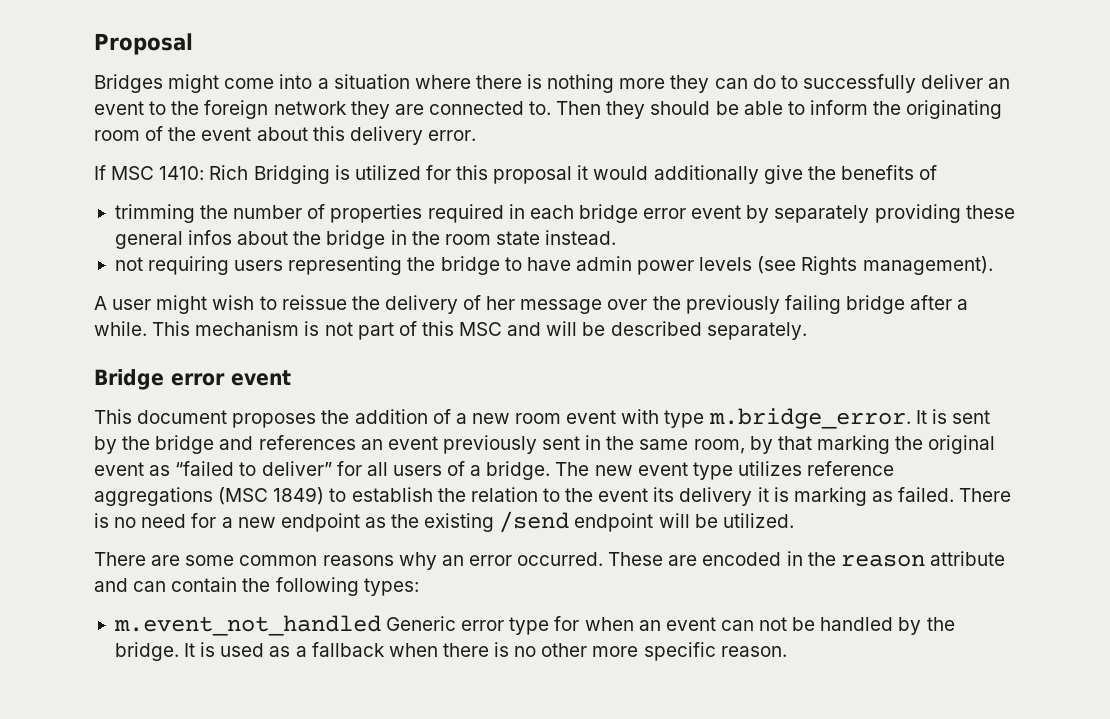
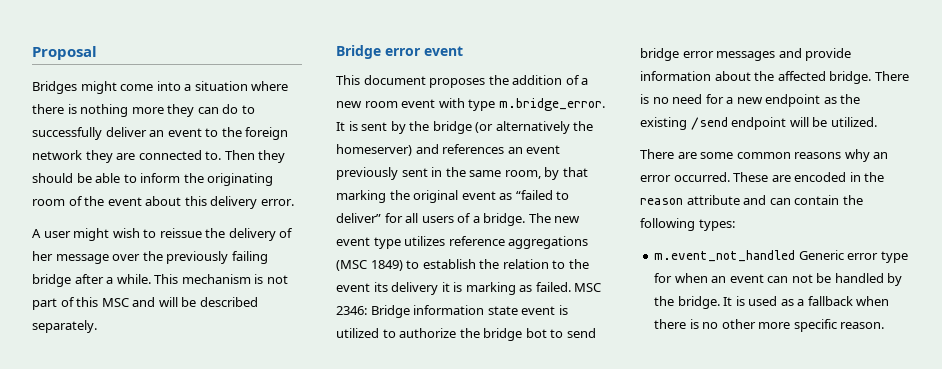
[94,165,938,184] [114,204,1015,223] [114,230,617,249] [114,256,993,275] // If MSC 1410: Rich Bridging is utilized for this proposal it would additionally give the benefits of // trimming the number of properties required in each bridge error event by separately providing these general infos about the bridge in the room state instead. // not requiring users representing the bridge to have admin power levels (see Rights management). -> (294, 202) none
(215, 444) none -> [475,121,594,134] [336,144,412,156] (or alternatively the homeserver)
(955, 494) none -> [574,283,602,292] [336,305,568,318] [336,328,596,341] [640,48,852,61] [640,71,872,84] MSC 2346: Bridge information state event is utilized to authorize the bridge bot to send bridge error messages and provide information about the affected bridge.

